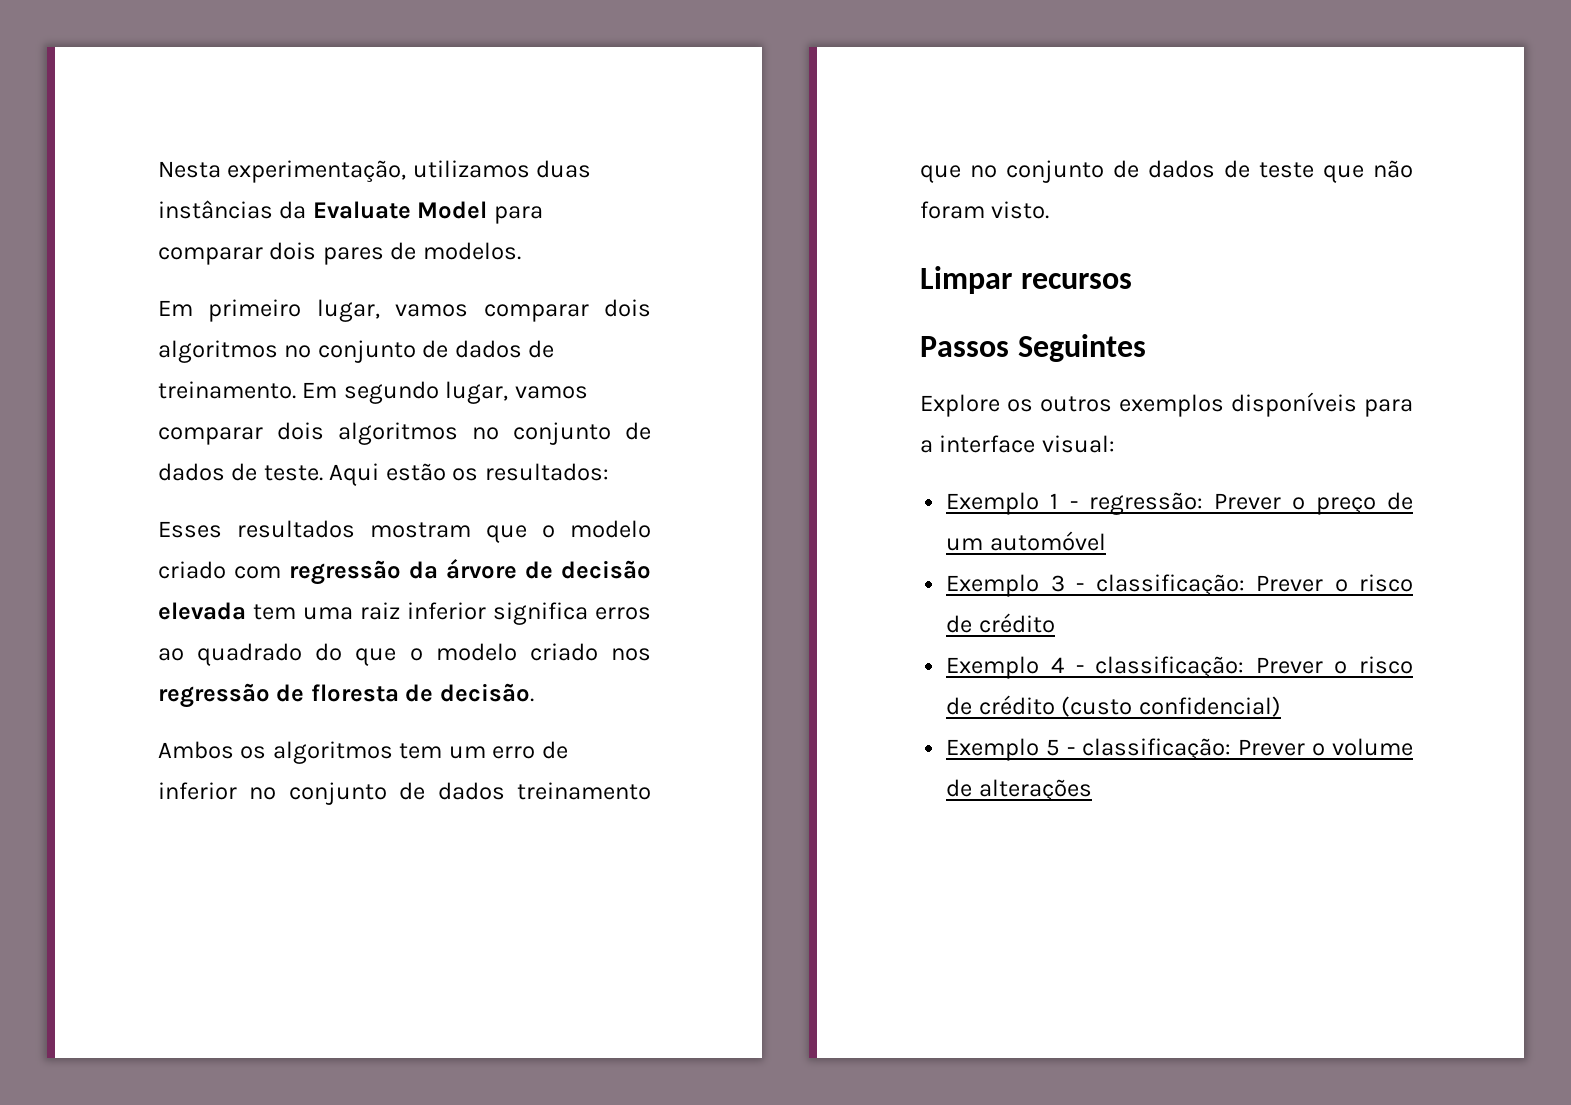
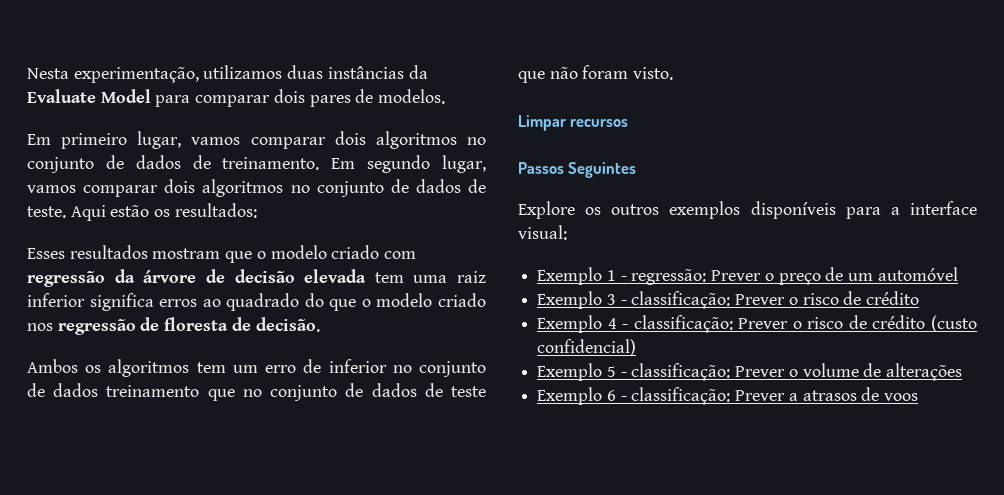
(1092, 790) none -> [537,387,919,405] // Exemplo 6 - classificação: Prever a atrasos de voos

